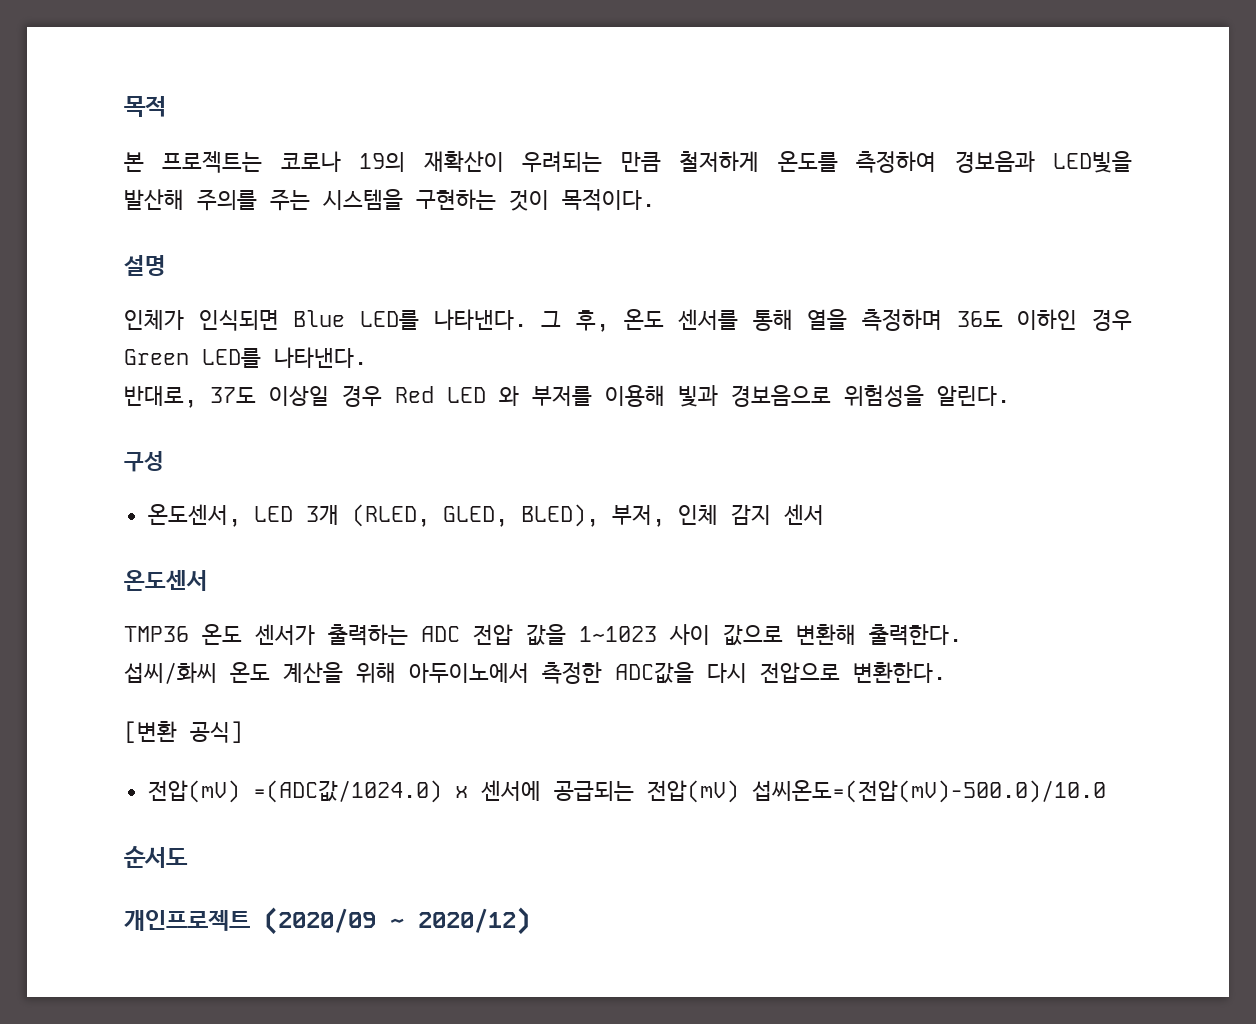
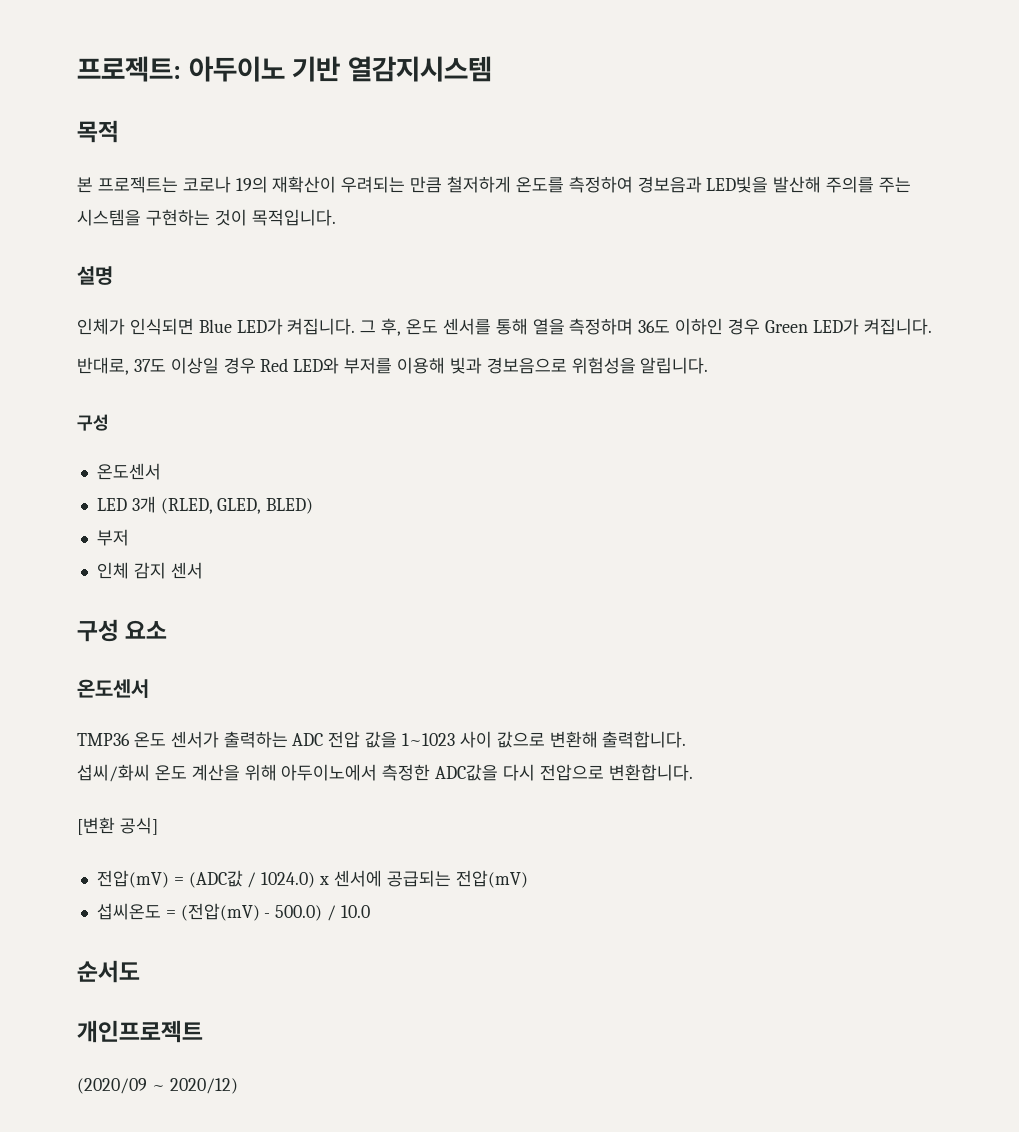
(124, 106) none -> [77,56,492,82] 프로젝트: 아두이노 기반 열감지시스템 //
[562,189,655,211] 목적이다. -> [251,209,336,226] 목적입니다.
[359,309,527,330] LED를 나타낸다. -> [236,318,356,335] LED가 켜집니다.
[202,347,367,368] LED를 나타낸다. -> [812,318,932,335] LED가 켜집니다.
[447,386,519,406] LED 와 -> [293,357,340,374] LED와
[937,385,1010,406] 알린다. -> [640,357,709,374] 알립니다.
[147,504,241,527] 온도센서, -> [96,463,161,480] 온도센서 //
[520,504,665,527] BLED), 부저, -> [266,498,314,514] [96,529,129,546] BLED) // 부저 //
(824, 514) none -> [77,619,168,642] // 구성 요소
[869,624,962,646] 출력한다. -> [602,731,687,748] 출력합니다.
[853,662,946,683] 변환한다. -> [608,764,693,781] 변환합니다.
[252,780,442,803] =(ADC값/1024.0) -> [173,870,316,888] = (ADC값 / 1024.0)
[751,780,1106,803] 섭씨온도=(전압(mV)-500.0)/10.0 -> [96,903,370,921] // 섭씨온도 = (전압(mV) - 500.0) / 10.0
(250, 920) none -> (203, 1031) //

